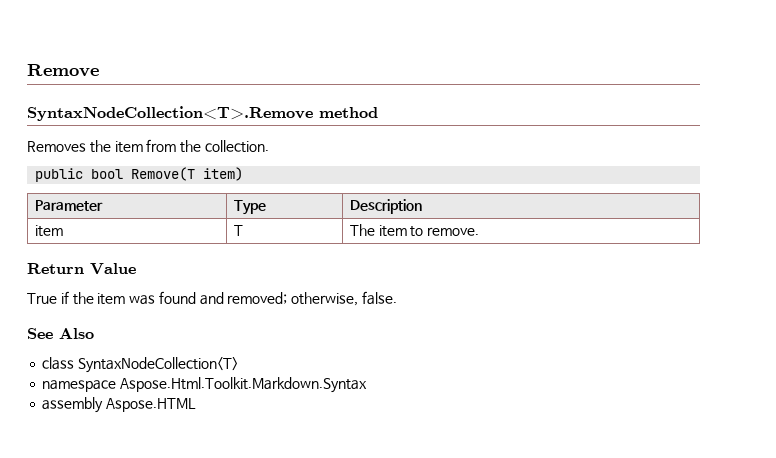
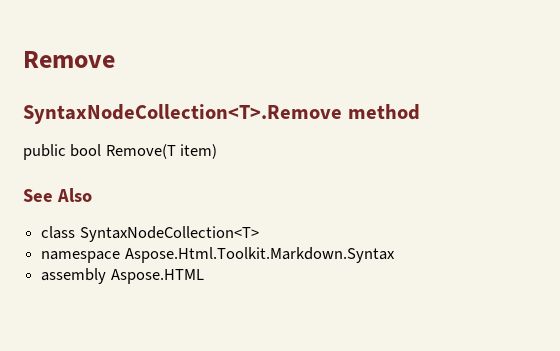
[27,139,269,153] [35,167,244,182] [34,200,103,211] [233,200,266,215] [349,199,422,214] [34,225,63,237] [233,225,243,236] [349,224,480,237] [27,263,136,275] [27,291,398,306] Removes the item from the collection. // public bool Remove(T item) // Parameter | Type | Description // item | T | The item to remove. // Return Value // True if the item was found and removed; otherwise, false. -> [23,144,218,160] public bool Remove(T item)

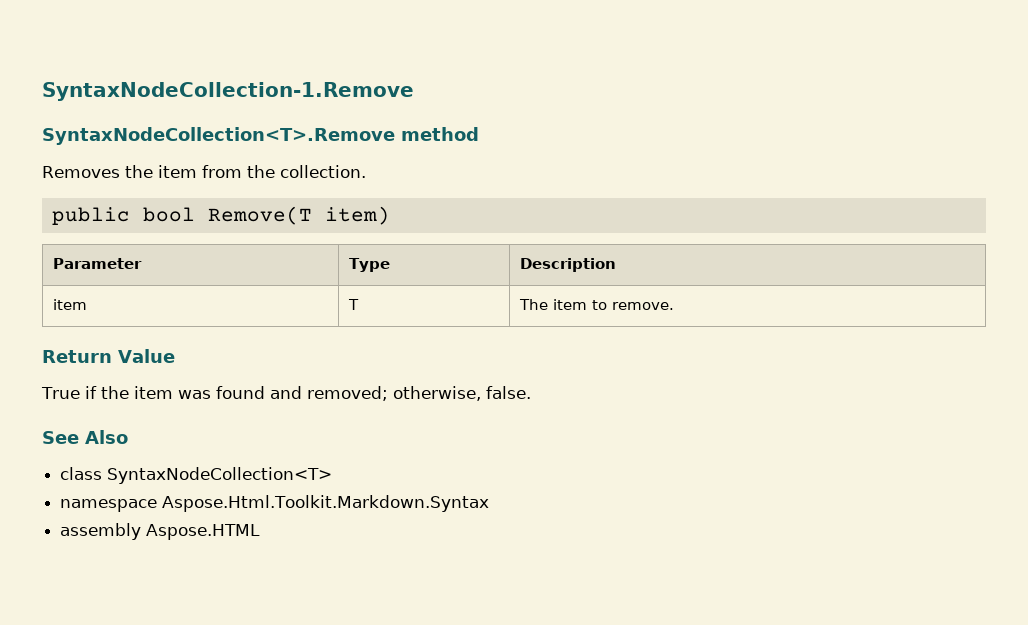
[23,51,115,68] Remove -> [42,82,414,101] SyntaxNodeCollection-1.Remove
[23,144,218,160] public bool Remove(T item) -> [42,165,366,178] [51,206,390,225] [52,258,142,269] [348,258,390,272] [519,258,616,272] [52,299,87,310] [347,299,359,310] [518,299,674,310] [42,349,175,363] [41,386,531,401] Removes the item from the collection. // public bool Remove(T item) // Parameter | Type | Description // item | T | The item to remove. // Return Value // True if the item was found and removed; otherwise, false.

